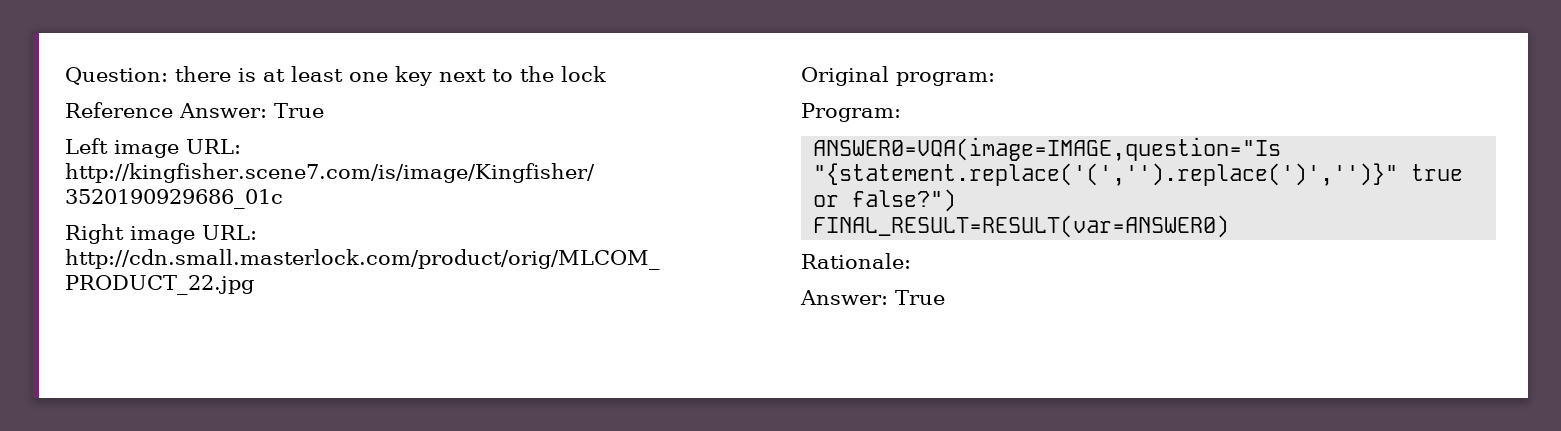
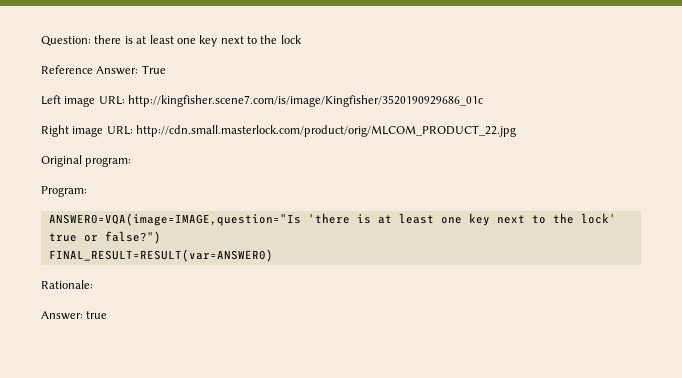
[813,163,1399,186] "{statement.replace('(','').replace(')','')}" -> [307,213,616,226] 'there is at least one key next to the lock'
[895,290,945,305] True -> [86,311,108,319] true

